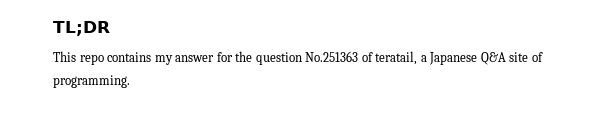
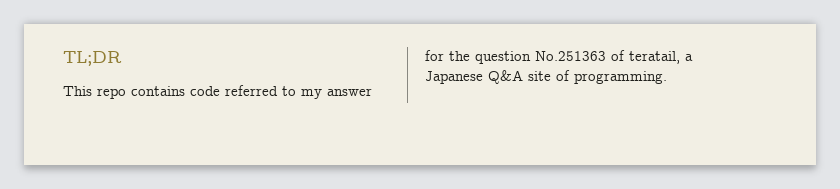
(152, 57) none -> [190,85,296,96] code referred to

